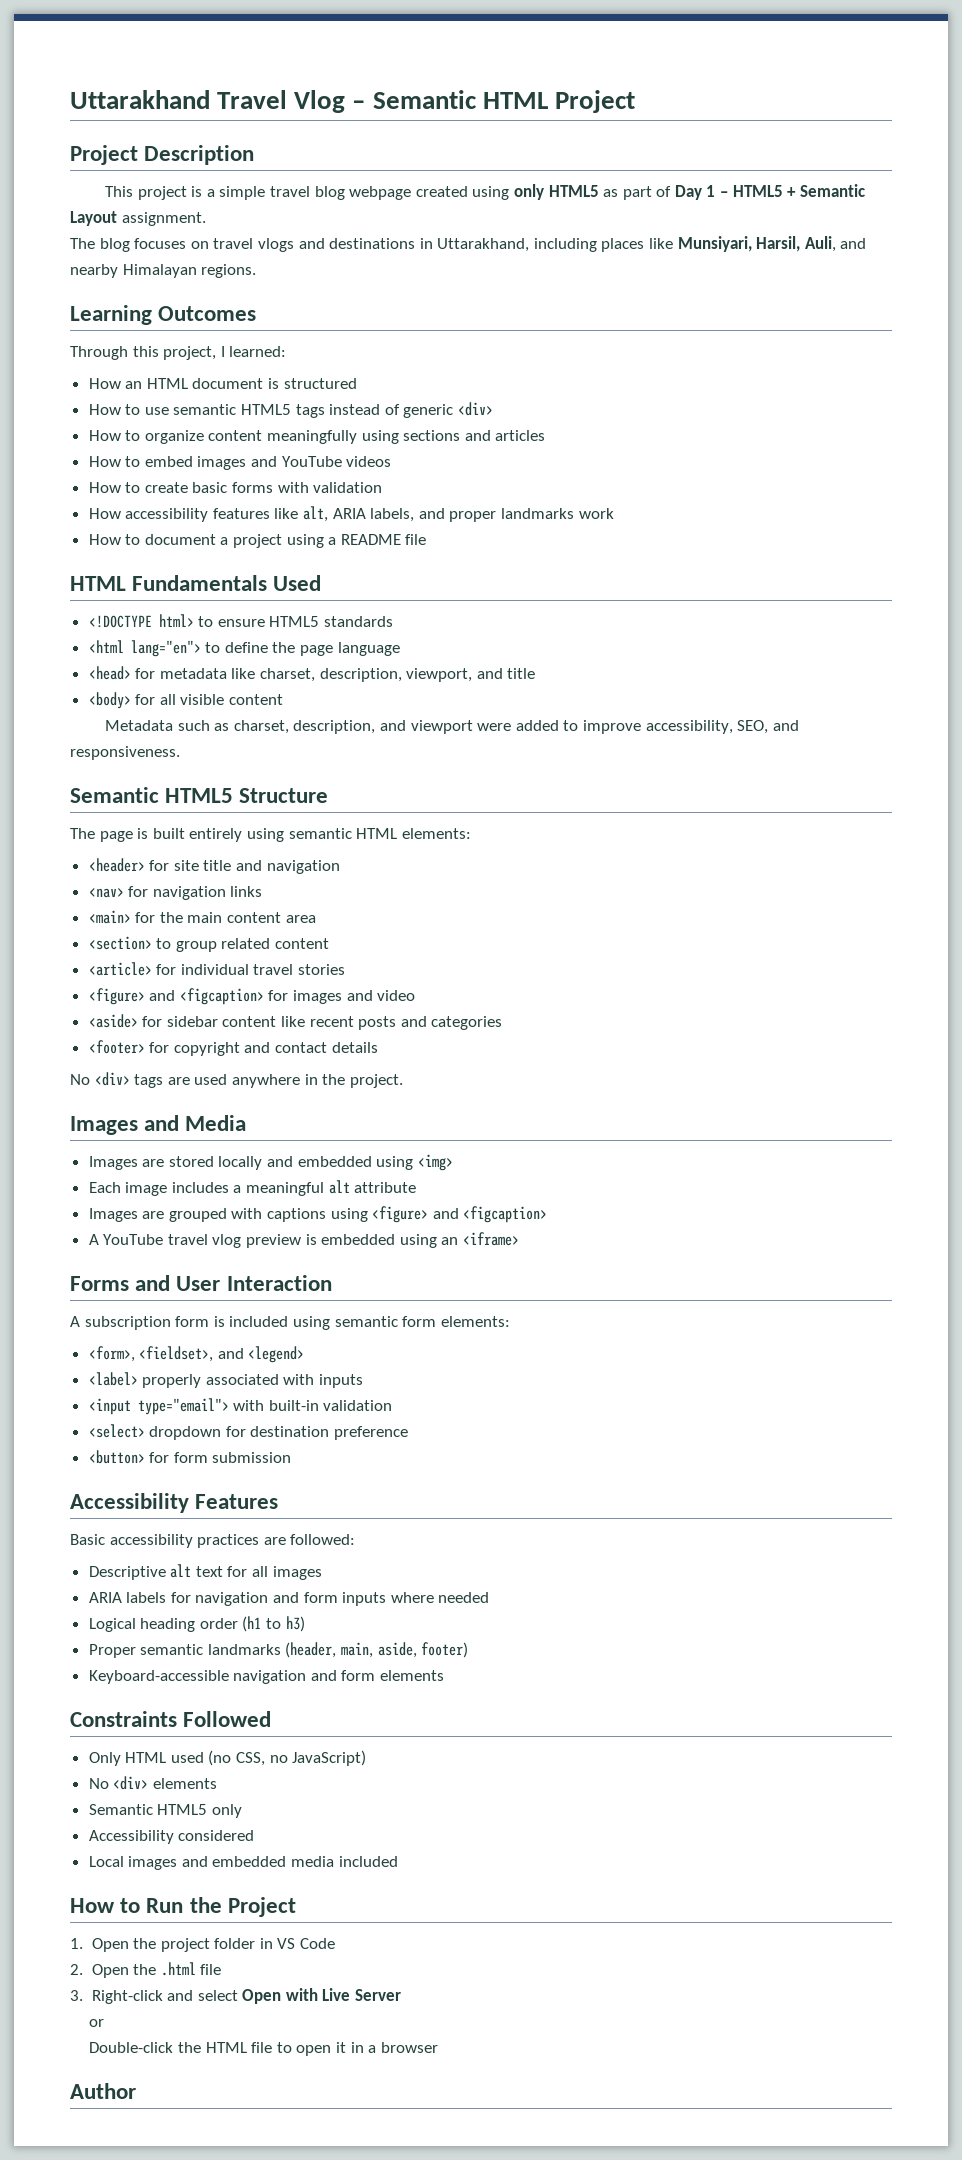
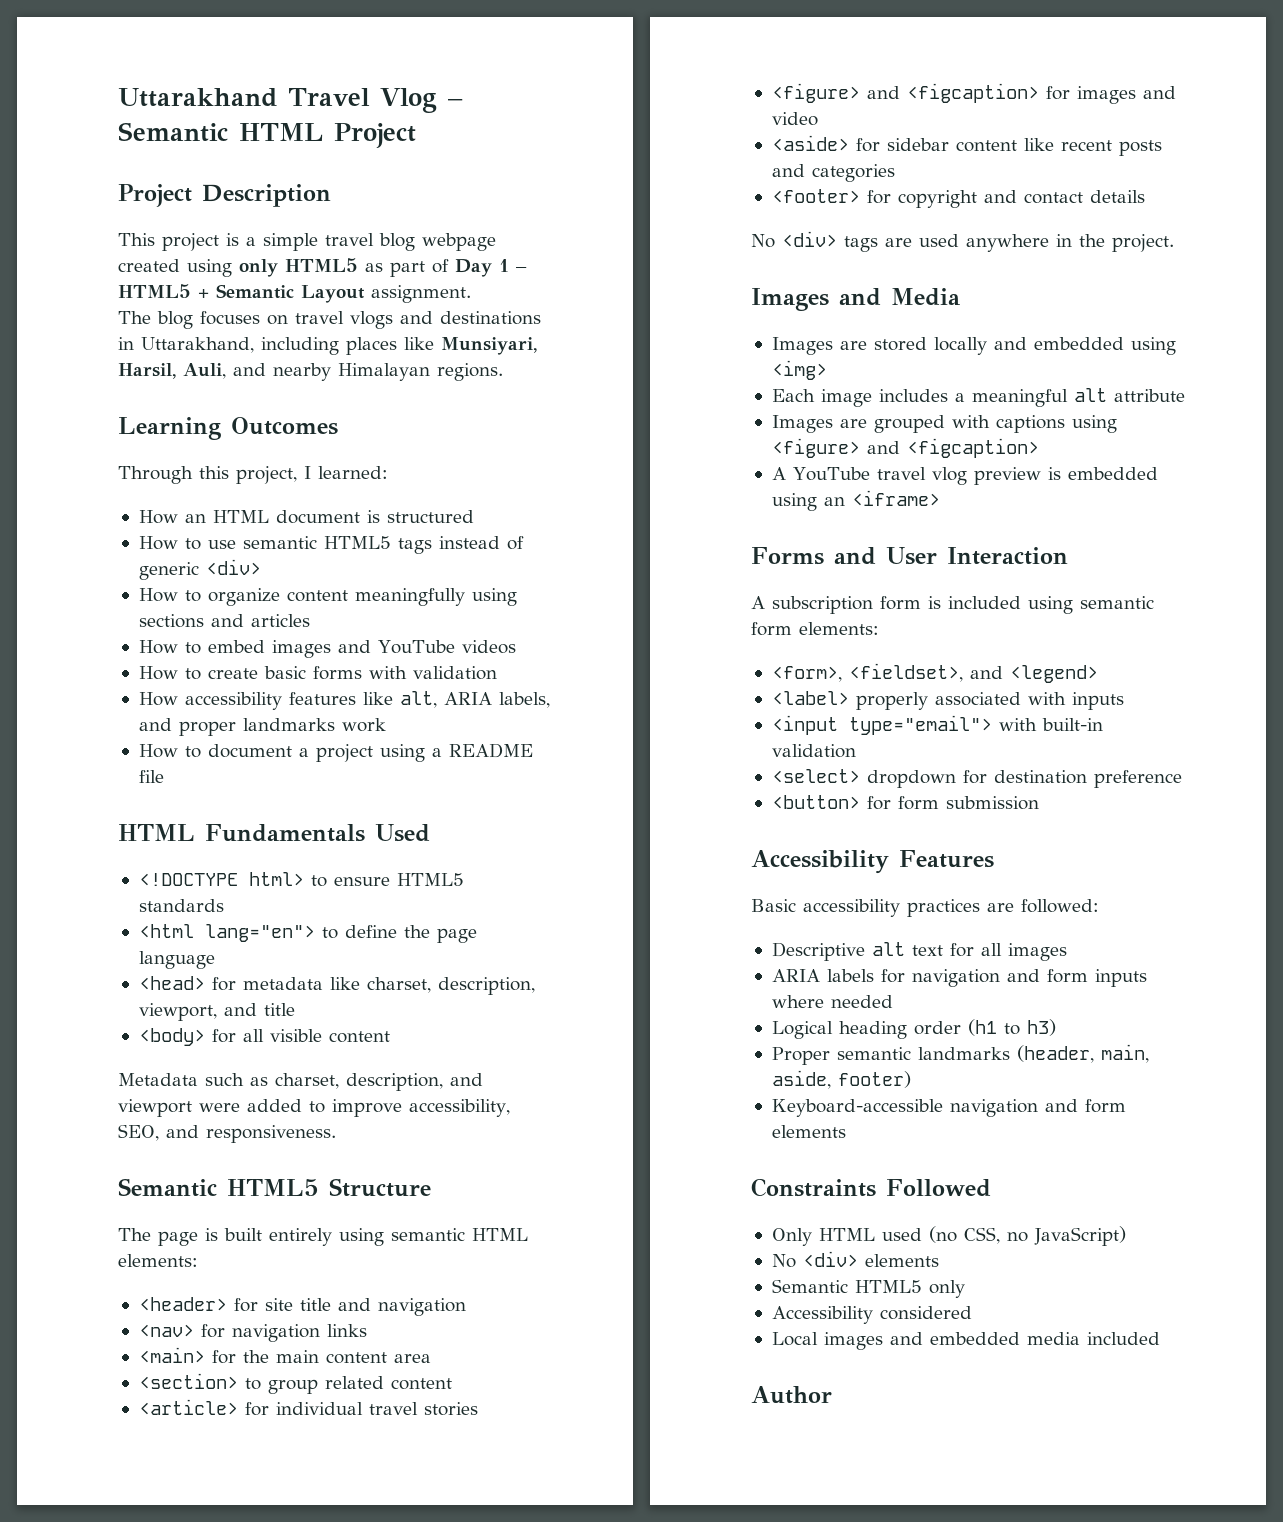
[70,1897,296,1917] [70,1938,336,1952] [70,1962,222,1978] [70,1988,402,2004] [89,2019,105,2027] [89,2042,438,2056] // How to Run the Project // 1. Open the project folder in VS Code // 2. Open the .html file // 3. Right-click and select Open with Live Server // or // Double-click the HTML file to open it in a browser -> (1160, 1338) none

